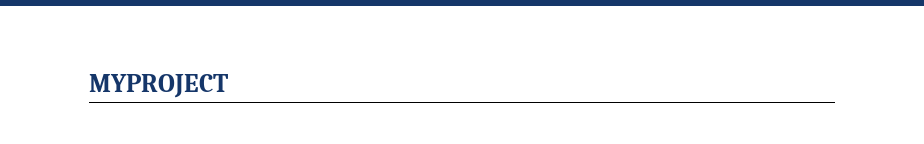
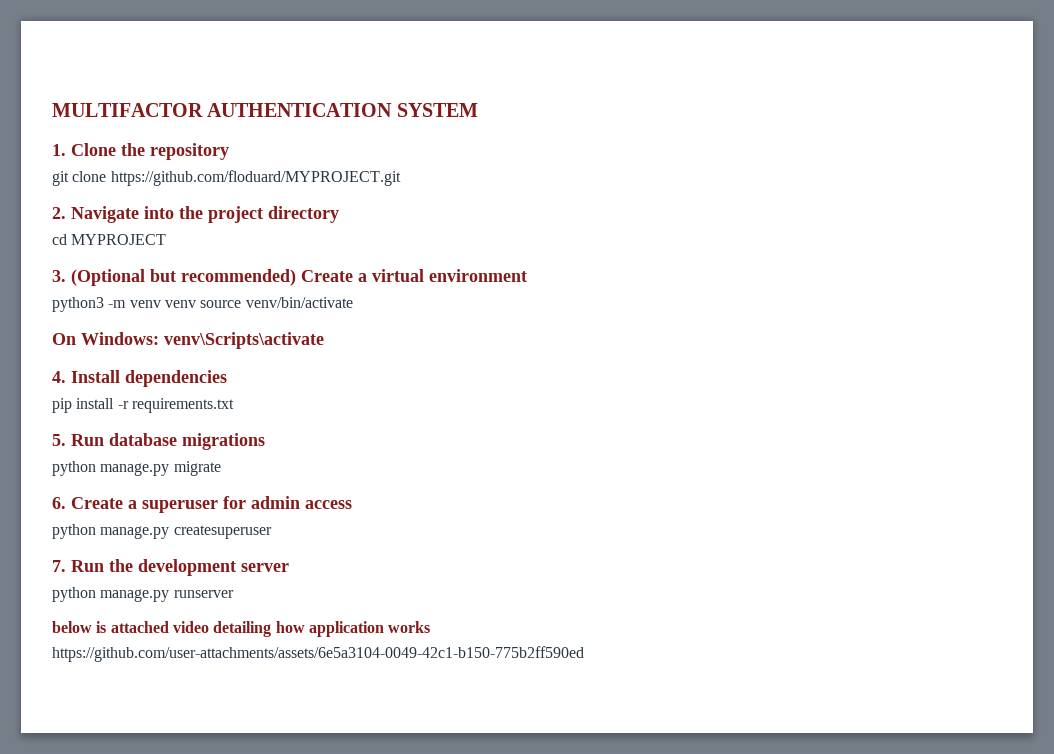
[89,74,228,98] MYPROJECT -> [52,103,478,117] [52,143,229,160] [52,170,401,186] [52,206,339,223] [52,234,167,245] [52,269,527,286] [52,297,353,312] [52,332,324,349] [52,370,227,387] [52,398,234,413] [52,433,265,450] [52,461,221,476] [52,496,352,513] [52,524,272,539] [52,559,289,576] [52,587,234,602] [52,621,431,637] [52,646,584,662] MULTIFACTOR AUTHENTICATION SYSTEM // 1. Clone the repository // git clone https://github.com/floduard/MYPROJECT.git // 2. Navigate into the project directory // cd MYPROJECT // 3. (Optional but recommended) Create a virtual environment // python3 -m venv venv source venv/bin/activate // On Windows: venv\Scripts\activate // 4. Install dependencies // pip install -r requirements.txt // 5. Run database migrations // python manage.py migrate // 6. Create a superuser for admin access // python manage.py createsuperuser // 7. Run the development server // python manage.py runserver // below is attached video detailing how application works // https://github.com/user-attachments/assets/6e5a3104-0049-42c1-b150-775b2ff590ed

